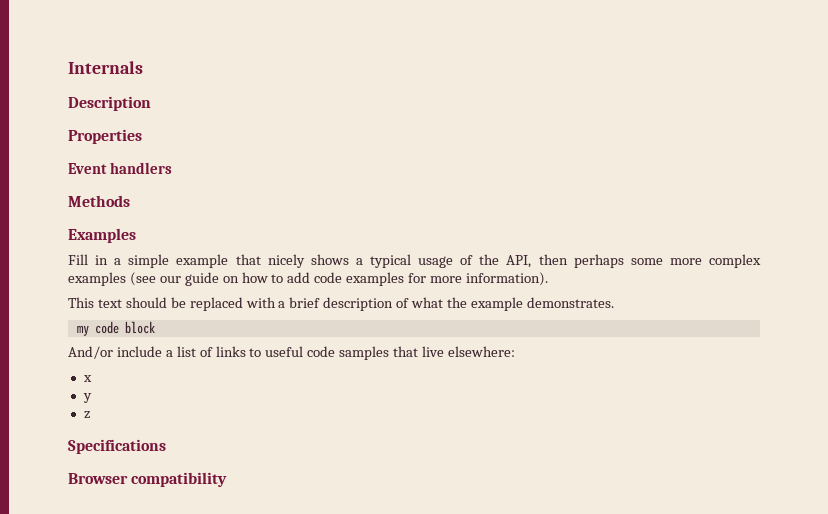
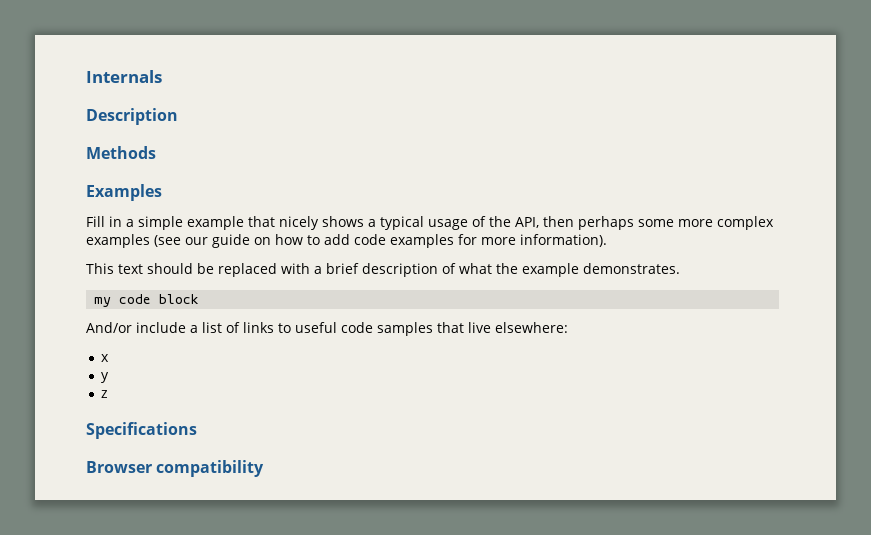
[68,129,142,144] [68,162,173,174] // Properties // Event handlers -> (178, 116) none

